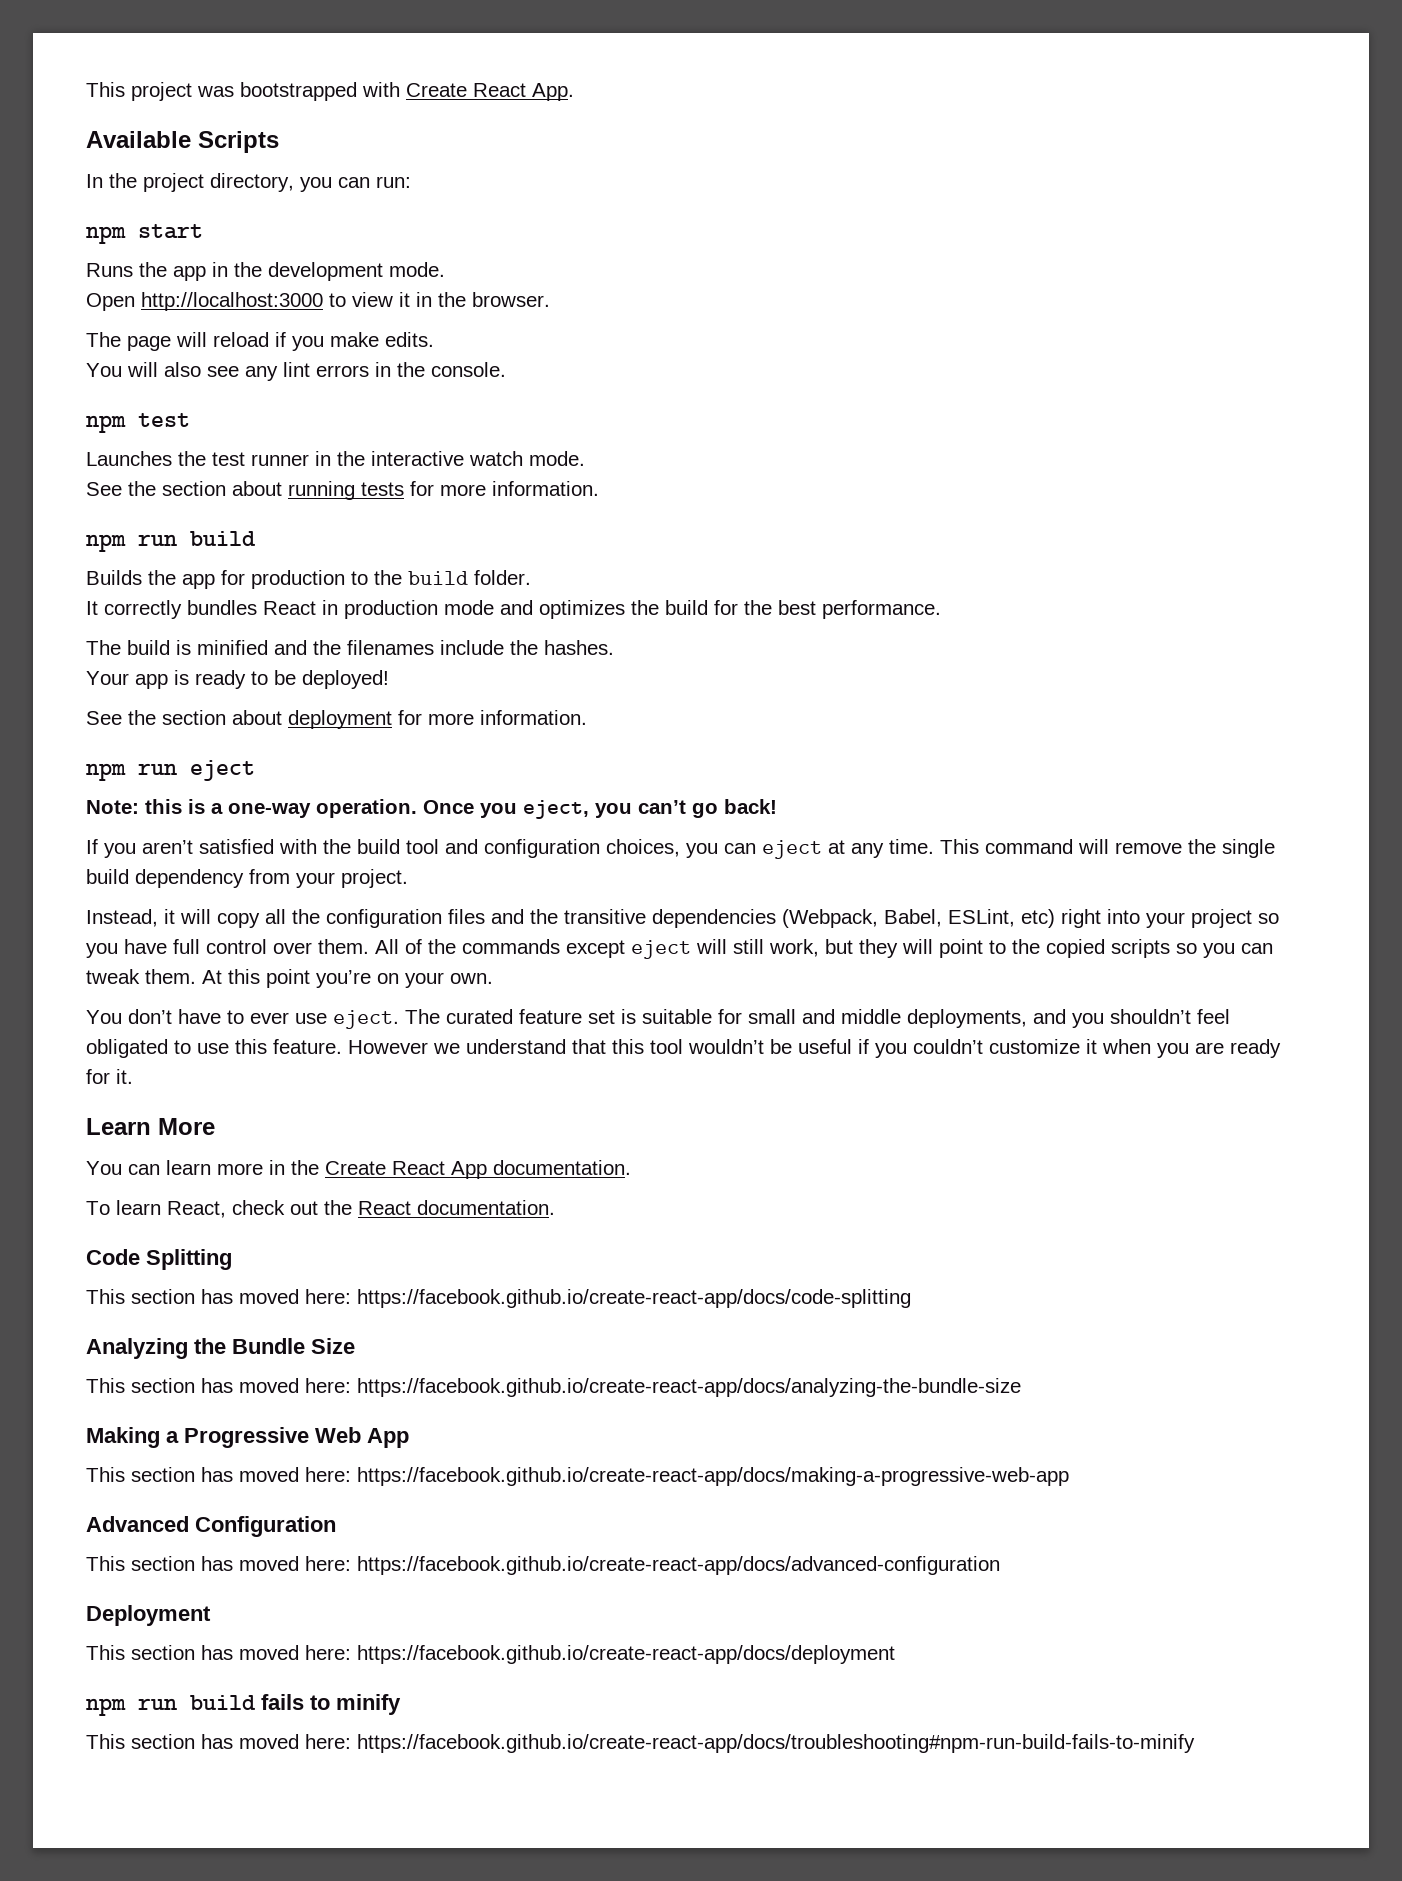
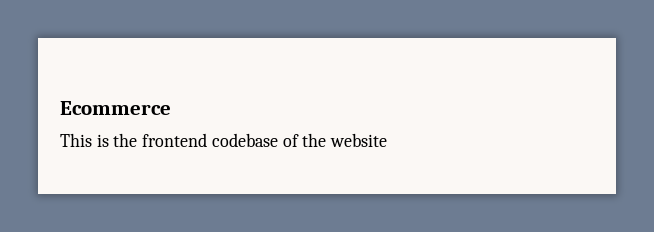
[86,82,574,101] [86,131,279,153] [86,173,411,192] [86,224,203,244] [86,262,445,281] [86,292,550,311] [86,332,434,351] [86,362,506,381] [86,413,190,433] [86,451,585,466] [86,481,599,500] [86,531,256,552] [86,570,531,589] [86,600,941,619] [86,640,614,655] [86,670,389,689] [86,710,587,729] [86,760,255,781] [86,799,777,819] [86,839,1275,859] [86,869,408,888] [86,909,1279,928] [86,939,1273,959] [86,969,493,988] [86,1009,1230,1029] [86,1039,1281,1058] [86,1069,133,1084] [86,1118,215,1135] [86,1160,631,1179] [86,1200,555,1218] [86,1249,232,1270] [86,1289,911,1308] [86,1338,355,1359] [86,1378,1021,1397] [86,1427,409,1448] [86,1467,1069,1486] [86,1516,336,1537] [86,1556,1000,1575] [86,1605,211,1626] [86,1645,895,1664] [86,1694,401,1716] [86,1734,1195,1753] This project was bootstrapped with Create React App. // Available Scripts // In the project directory, you can run: // npm start // Runs the app in the development mode. // Open http://localhost:3000 to view it in the browser. // The page will reload if you make edits. // You will also see any lint errors in the console. // npm test // Launches the test runner in the interactive watch mode. // See the section about running tests for more information. // npm run build // Builds the app for production to the build folder. // It correctly bundles React in production mode and optimizes the build for the best performance. // The build is minified and the filenames include the hashes. // Your app is ready to be deployed! // See the section about deployment for more information. // npm run eject // Note: this is a one-way operation. Once you eject, you can’t go back! // If you aren’t satisfied with the build tool and configuration choices, you can eject at any time. This command will remove the single build dependency from your project. // Instead, it will copy all the configuration files and the transitive dependencies (Webpack, Babel, ESLint, etc) right into your project so you have full control over them. All of the commands except eject will still work, but they will point to the copied scripts so you can tweak them. At this point you’re on your own. // You don’t have to ever use eject. The curated feature set is suitable for small and middle deployments, and you shouldn’t feel obligated to use this feature. However we understand that this tool wouldn’t be useful if you couldn’t customize it when you are ready for it. // Learn More // You can learn more in the Create React App documentation. // To learn React, check out the React documentation. // Code Splitting // This section has moved here: https://facebook.github.io/create-react-app/docs/code-splitting // Analyzing the Bundle Size // This section has moved here: https://facebook.github.io/create-react-app/docs/analyzing-the-bundle-size // Making a Progressive Web App // This section has moved here: https://facebook.github.io/create-react-app/docs/making-a-progressive-web-app // Advanced Configuration // This section has moved here: https://facebook.github.io/create-react-app/docs/advanced-configuration // Deployment // This section has moved here: https://facebook.github.io/create-react-app/docs/deployment // npm run build fails to minify // This section has moved here: https://facebook.github.io/create-react-app/docs/troubleshooting#npm-run-build-fails-to-minify -> [60,101,171,115] [60,133,388,147] Ecommerce // This is the frontend codebase of the website

